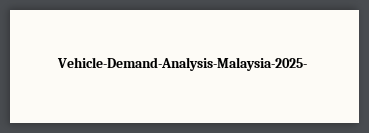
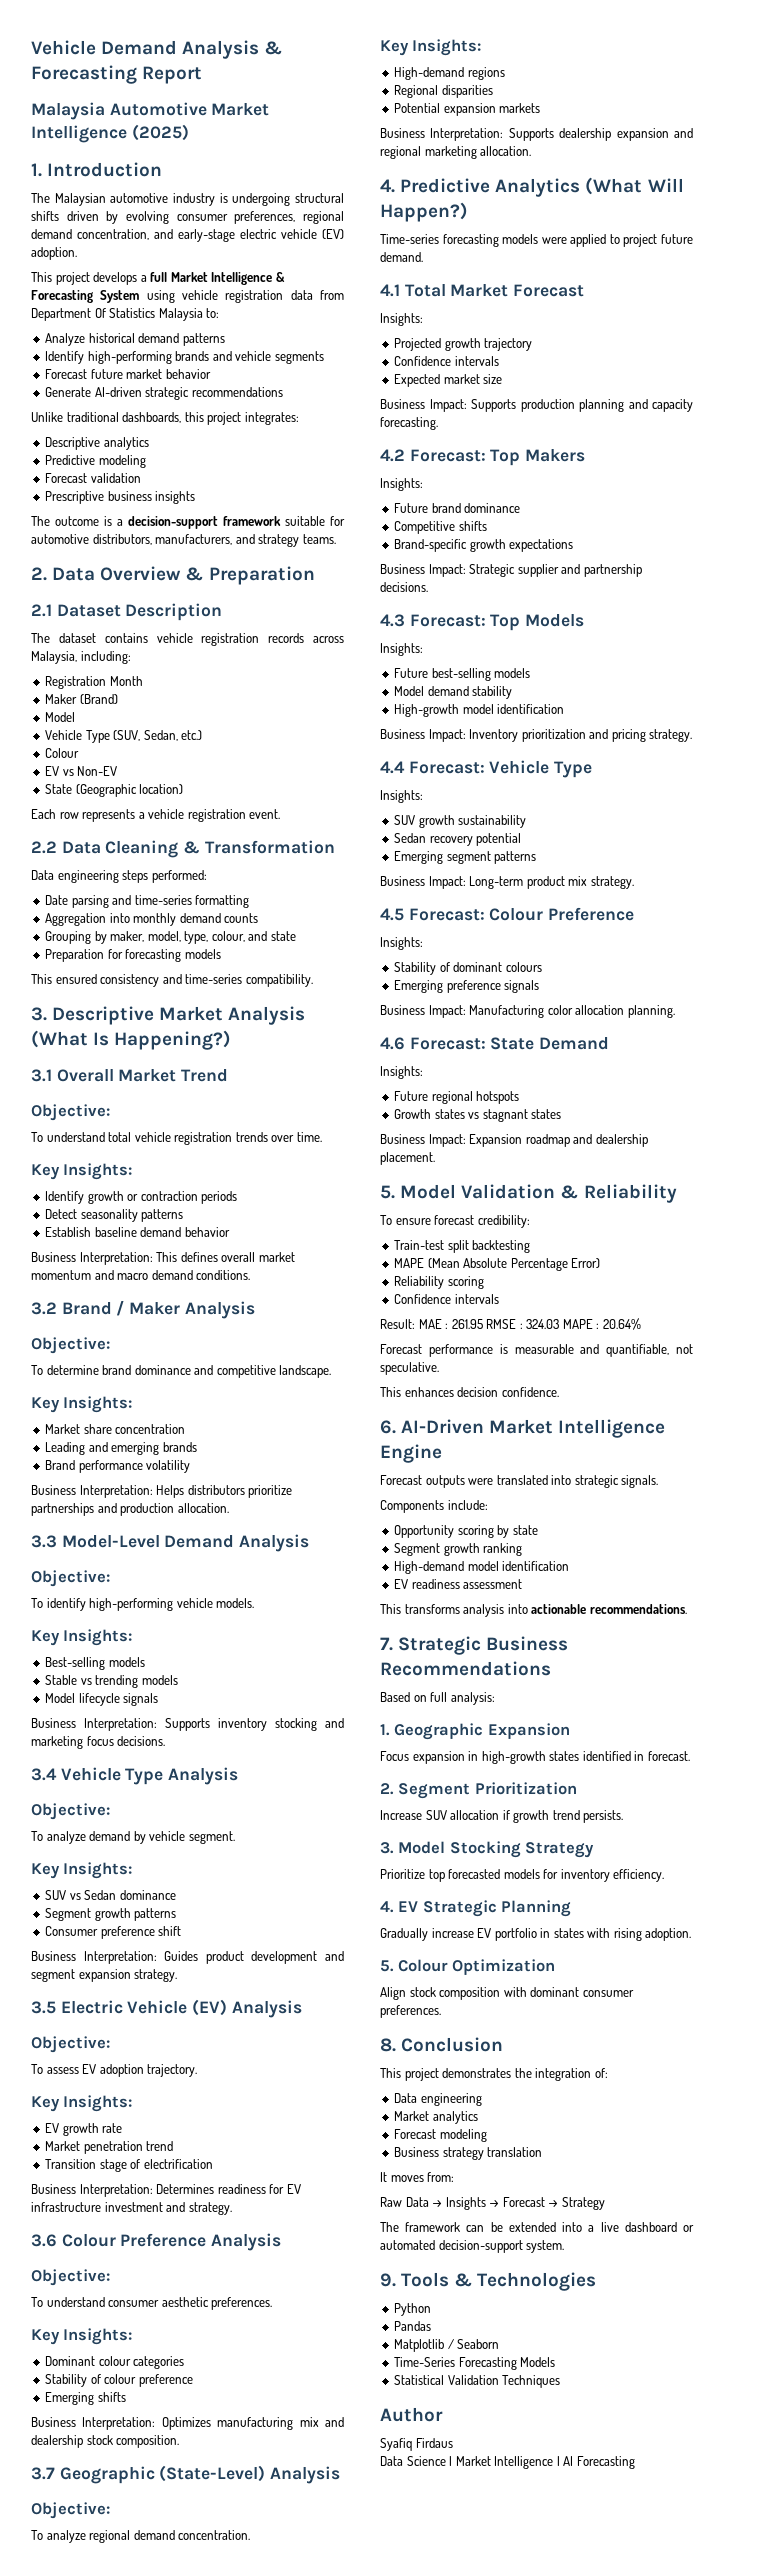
[57,57,307,71] Vehicle-Demand-Analysis-Malaysia-2025- -> [31,40,283,59] [31,65,203,84] [31,102,270,120] [31,124,189,143] [31,162,163,177] [31,193,344,206] [31,211,344,224] [31,229,344,242] [31,247,77,260] [31,272,285,285] [31,290,344,303] [31,308,220,321] [45,333,225,346] [45,351,324,364] [45,369,211,379] [45,387,283,400] [31,412,299,425] [45,437,149,450] [45,455,146,468] [45,473,141,483] [45,491,196,504] [31,516,345,529] [31,534,336,547] [31,566,315,585] [31,603,223,621] [31,633,344,646] [31,651,131,664] [45,676,143,689] [45,694,118,704] [45,712,76,722] [45,730,203,743] [45,748,80,758] [45,766,118,776] [45,784,184,797] [31,809,281,822] [31,840,335,858] [31,870,207,883] [45,895,250,908] [45,913,259,926] [45,931,296,944] [45,949,221,962] [31,974,313,987] [31,1006,306,1025] [31,1030,232,1050] [31,1069,229,1082] [31,1104,110,1121] [31,1132,322,1145] [31,1163,133,1180] [45,1191,238,1204] [45,1209,184,1222] [45,1227,230,1237] [31,1252,295,1265] [31,1270,251,1280] [31,1300,255,1319] [31,1337,110,1354] [31,1365,332,1378] [31,1396,133,1413] [45,1424,186,1434] [45,1442,197,1455] [45,1460,191,1473] [31,1485,293,1498] [31,1503,229,1516] [31,1534,310,1552] [31,1570,110,1587] [31,1598,255,1611] [31,1629,133,1646] [45,1657,145,1670] [45,1675,178,1688] [45,1693,159,1706] [31,1718,344,1731] [31,1736,166,1749] [31,1767,239,1785] [31,1803,110,1820] [31,1831,235,1844] [31,1862,133,1879] [45,1890,176,1900] [45,1908,177,1921] [45,1926,182,1939] [31,1951,344,1964] [31,1969,178,1982] [31,1999,302,2018] [31,2036,110,2053] [31,2064,198,2077] [31,2095,133,2112] [45,2123,123,2136] [45,2141,174,2154] [45,2159,213,2172] [31,2184,301,2197] [31,2202,232,2215] [31,2233,282,2251] [31,2269,110,2286] [31,2297,273,2310] [31,2328,133,2345] [45,2356,185,2369] [45,2374,193,2387] [45,2392,126,2405] [31,2417,344,2430] [31,2435,180,2448] [31,2465,341,2484] [31,2502,110,2519] [31,2530,251,2543] [380,39,482,56] [394,67,505,80] [394,85,493,98] [394,103,541,116] [380,128,693,141] [380,146,532,159] [380,177,684,197] [380,202,468,222] [380,234,693,247] [380,252,423,262] [380,284,585,297] [380,313,423,326] [394,338,533,351] [394,356,499,366] [394,374,503,387] [380,399,693,412] [380,417,438,430] [380,449,586,466] [380,478,423,491] [394,503,521,513] [394,521,487,534] [394,539,574,552] [380,564,642,577] [380,582,428,592] [380,614,585,631] [380,643,423,656] [394,668,531,681] [394,686,513,699] [394,704,565,717] [380,729,693,742] [380,760,593,778] [380,790,423,803] [394,815,527,828] [394,833,522,846] [394,851,537,864] [380,876,634,889] [380,907,635,921] [380,937,423,950] [394,962,542,975] [394,980,540,993] [380,1005,675,1018] [380,1037,610,1050] [380,1066,423,1079] [394,1091,520,1104] [394,1109,562,1122] [380,1134,648,1147] [380,1152,435,1165] [380,1184,677,1203] [380,1215,530,1228] [394,1240,531,1253] [394,1258,601,1271] [394,1276,484,1289] [394,1294,499,1304] [380,1318,641,1330] [380,1344,693,1357] [380,1362,439,1375] [380,1387,559,1397] [380,1419,666,1438] [380,1444,442,1463] [380,1475,659,1488] [380,1500,488,1513] [394,1525,538,1538] [394,1543,523,1556] [394,1561,570,1574] [394,1579,523,1589] [380,1604,687,1617] [380,1636,569,1655] [380,1661,551,1676] [380,1692,495,1705] [380,1723,570,1740] [380,1751,690,1764] [380,1782,577,1799] [380,1810,624,1823] [380,1841,595,1858] [380,1869,665,1882] [380,1900,572,1917] [380,1928,692,1941] [380,1959,555,1975] [380,1987,634,2000] [380,2005,441,2018] [380,2037,504,2052] [380,2068,608,2081] [394,2093,482,2106] [394,2111,478,2124] [394,2129,487,2142] [394,2147,543,2160] [380,2172,455,2182] [380,2197,605,2210] [380,2222,694,2232] [380,2240,565,2253] [380,2272,597,2291] [394,2303,432,2316] [394,2321,432,2331] [394,2339,500,2352] [394,2357,556,2370] [394,2375,561,2388] [380,2407,443,2422] [380,2438,453,2451] [380,2456,635,2469] Vehicle Demand Analysis & Forecasting Report // Malaysia Automotive Market Intelligence (2025) // 1. Introduction // The Malaysian automotive industry is undergoing structural shifts driven by evolving consumer preferences, regional demand concentration, and early-stage electric vehicle (EV) adoption. // This project develops a full Market Intelligence & Forecasting System using vehicle registration data from Department Of Statistics Malaysia to: // Analyze historical demand patterns // Identify high-performing brands and vehicle segments // Forecast future market behavior // Generate AI-driven strategic recommendations // Unlike traditional dashboards, this project integrates: // Descriptive analytics // Predictive modeling // Forecast validation // Prescriptive business insights // The outcome is a decision-support framework suitable for automotive distributors, manufacturers, and strategy teams. // 2. Data Overview & Preparation // 2.1 Dataset Description // The dataset contains vehicle registration records across Malaysia, including: // Registration Month // Maker (Brand) // Model // Vehicle Type (SUV, Sedan, etc.) // Colour // EV vs Non-EV // State (Geographic location) // Each row represents a vehicle registration event. // 2.2 Data Cleaning & Transformation // Data engineering steps performed: // Date parsing and time-series formatting // Aggregation into monthly demand counts // Grouping by maker, model, type, colour, and state // Preparation for forecasting models // This ensured consistency and time-series compatibility. // 3. Descriptive Market Analysis (What Is Happening?) // 3.1 Overall Market Trend // Objective: // To understand total vehicle registration trends over time. // Key Insights: // Identify growth or contraction periods // Detect seasonality patterns // Establish baseline demand behavior // Business Interpretation: This defines overall market momentum and macro demand conditions. // 3.2 Brand / Maker Analysis // Objective: // To determine brand dominance and competitive landscape. // Key Insights: // Market share concentration // Leading and emerging brands // Brand performance volatility // Business Interpretation: Helps distributors prioritize partnerships and production allocation. // 3.3 Model-Level Demand Analysis // Objective: // To identify high-performing vehicle models. // Key Insights: // Best-selling models // Stable vs trending models // Model lifecycle signals // Business Interpretation: Supports inventory stocking and marketing focus decisions. // 3.4 Vehicle Type Analysis // Objective: // To analyze demand by vehicle segment. // Key Insights: // SUV vs Sedan dominance // Segment growth patterns // Consumer preference shift // Business Interpretation: Guides product development and segment expansion strategy. // 3.5 Electric Vehicle (EV) Analysis // Objective: // To assess EV adoption trajectory. // Key Insights: // EV growth rate // Market penetration trend // Transition stage of electrification // Business Interpretation: Determines readiness for EV infrastructure investment and strategy. // 3.6 Colour Preference Analysis // Objective: // To understand consumer aesthetic preferences. // Key Insights: // Dominant colour categories // Stability of colour preference // Emerging shifts // Business Interpretation: Optimizes manufacturing mix and dealership stock composition. // 3.7 Geographic (State-Level) Analysis // Objective: // To analyze regional demand concentration. // Key Insights: // High-demand regions // Regional disparities // Potential expansion markets // Business Interpretation: Supports dealership expansion and regional marketing allocation. // 4. Predictive Analytics (What Will Happen?) // Time-series forecasting models were applied to project future demand. // 4.1 Total Market Forecast // Insights: // Projected growth trajectory // Confidence intervals // Expected market size // Business Impact: Supports production planning and capacity forecasting. // 4.2 Forecast: Top Makers // Insights: // Future brand dominance // Competitive shifts // Brand-specific growth expectations // Business Impact: Strategic supplier and partnership decisions. // 4.3 Forecast: Top Models // Insights: // Future best-selling models // Model demand stability // High-growth model identification // Business Impact: Inventory prioritization and pricing strategy. // 4.4 Forecast: Vehicle Type // Insights: // SUV growth sustainability // Sedan recovery potential // Emerging segment patterns // Business Impact: Long-term product mix strategy. // 4.5 Forecast: Colour Preference // Insights: // Stability of dominant colours // Emerging preference signals // Business Impact: Manufacturing color allocation planning. // 4.6 Forecast: State Demand // Insights: // Future regional hotspots // Growth states vs stagnant states // Business Impact: Expansion roadmap and dealership placement. // 5. Model Validation & Reliability // To ensure forecast credibility: // Train-test split backtesting // MAPE (Mean Absolute Percentage Error) // Reliability scoring // Confidence intervals // Result: MAE : 261.95 RMSE : 324.03 MAPE : 20.64% // Forecast performance is measurable and quantifiable, not speculative. // This enhances decision confidence. // 6. AI-Driven Market Intelligence Engine // Forecast outputs were translated into strategic signals. // Components include: // Opportunity scoring by state // Segment growth ranking // High-demand model identification // EV readiness assessment // This transforms analysis into actionable recommendations. // 7. Strategic Business Recommendations // Based on full analysis: // 1. Geographic Expansion // Focus expansion in high-growth states identified in forecast. // 2. Segment Prioritization // Increase SUV allocation if growth trend persists. // 3. Model Stocking Strategy // Prioritize top forecasted models for inventory efficiency. // 4. EV Strategic Planning // Gradually increase EV portfolio in states with rising adoption. // 5. Colour Optimization // Align stock composition with dominant consumer preferences. // 8. Conclusion // This project demonstrates the integration of: // Data engineering // Market analytics // Forecast modeling // Business strategy translation // It moves from: // Raw Data → Insights → Forecast → Strategy // The framework can be extended into a live dashboard or automated decision-support system. // 9. Tools & Technologies // Python // Pandas // Matplotlib / Seaborn // Time-Series Forecasting Models // Statistical Validation Techniques // Author // Syafiq Firdaus // Data Science | Market Intelligence | AI Forecasting

